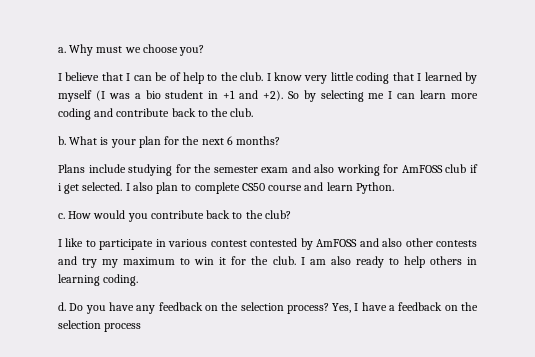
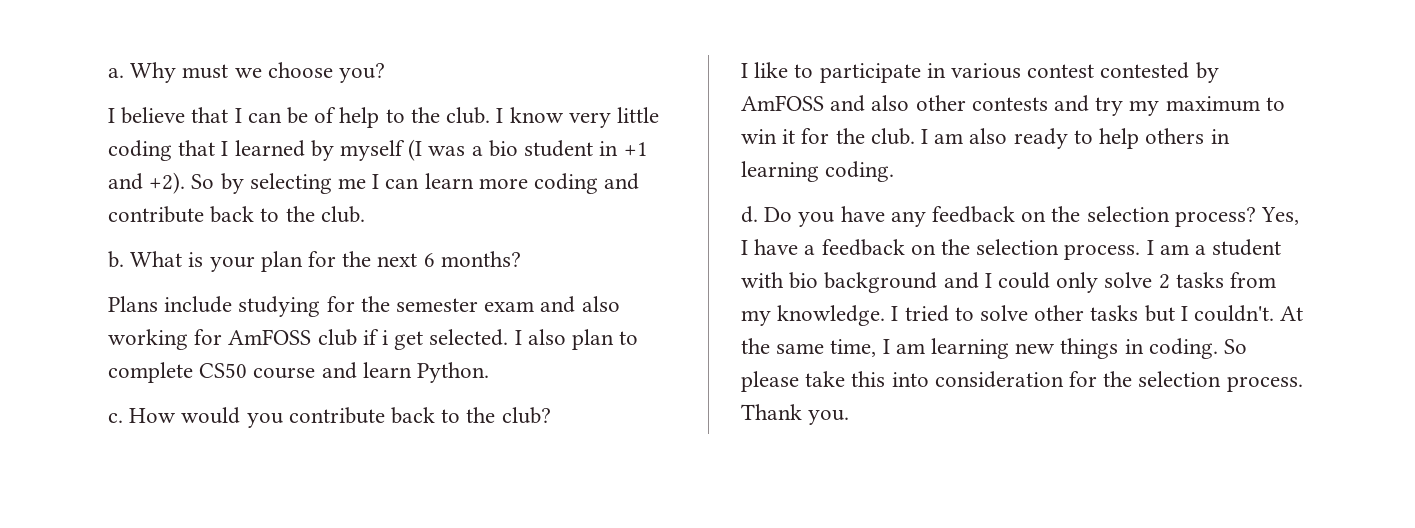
[104,323,142,332] process -> [1064,239,1282,260] [741,272,1277,293] [741,305,1304,326] [741,338,1248,359] [741,371,1303,392] [741,404,850,425] process. I am a student with bio background and I could only solve 2 tasks from my knowledge. I tried to solve other tasks but I couldn't. At the same time, I am learning new things in coding. So please take this into consideration for the selection process. Thank you.

